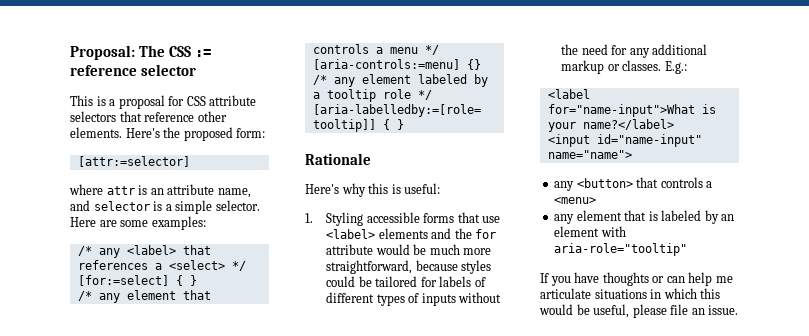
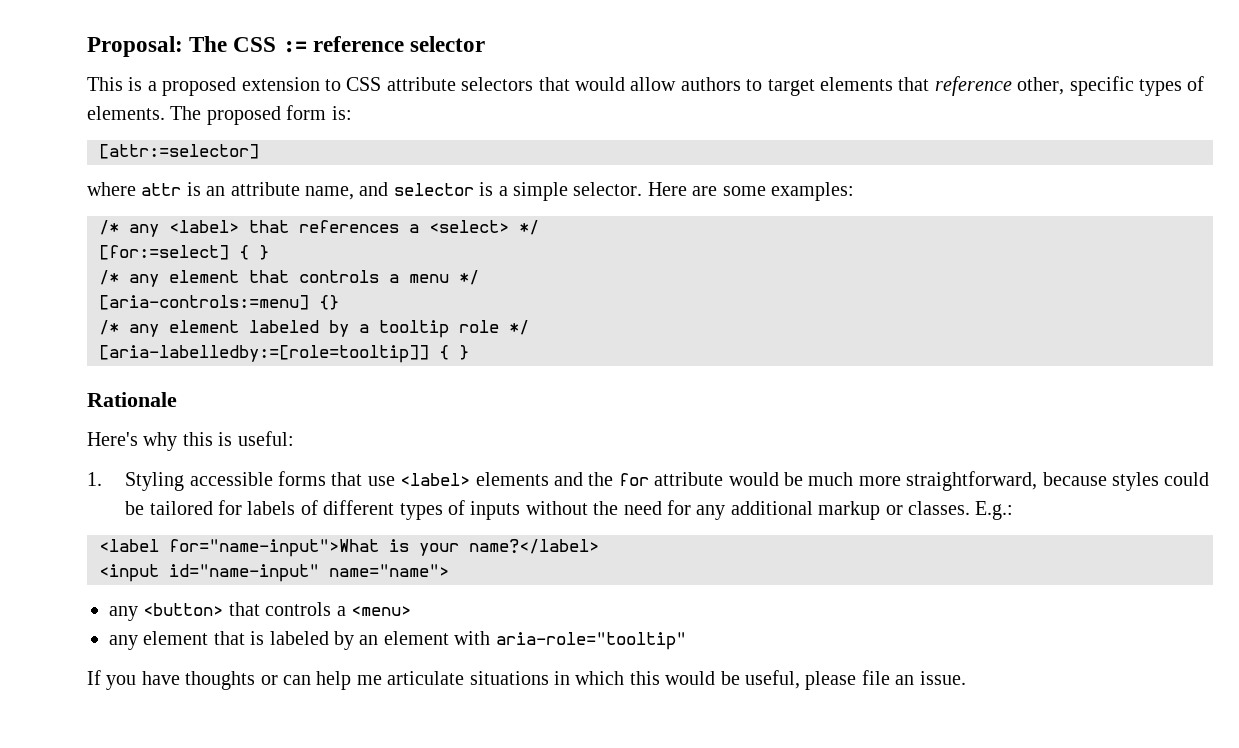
[118,95,185,109] proposal for -> [162,77,341,96] proposed extension to
[144,111,227,122] [70,127,266,141] reference other elements. Here's the proposed form: -> [574,76,1205,96] [87,105,352,125] would allow authors to target elements that reference other, specific types of elements. The proposed form is:

